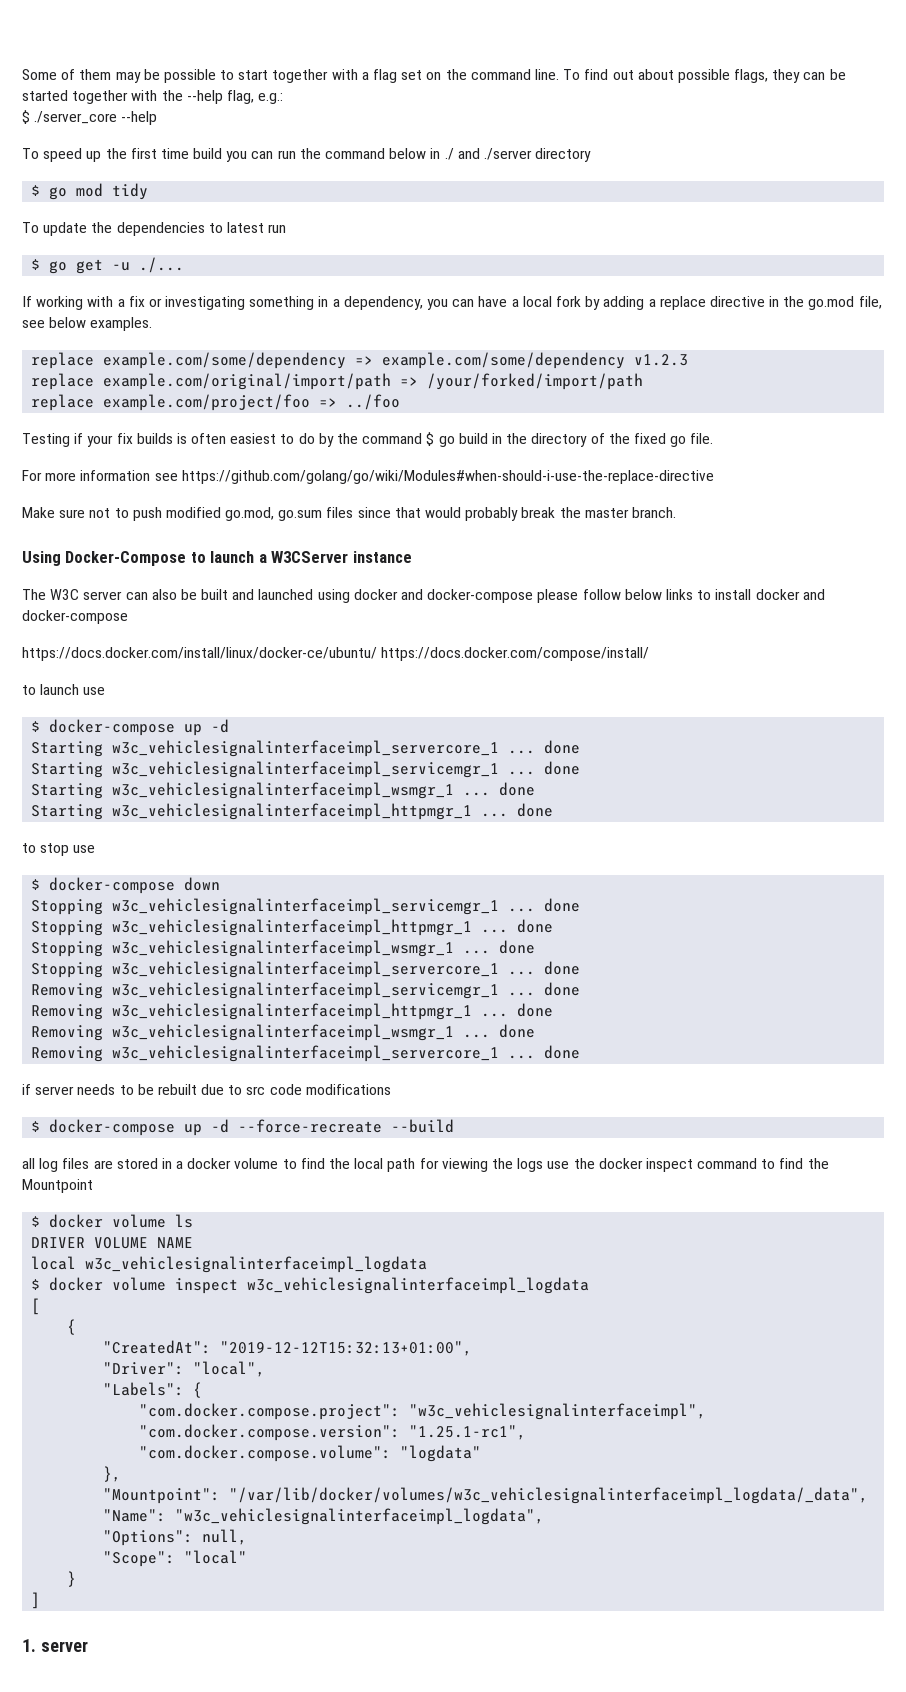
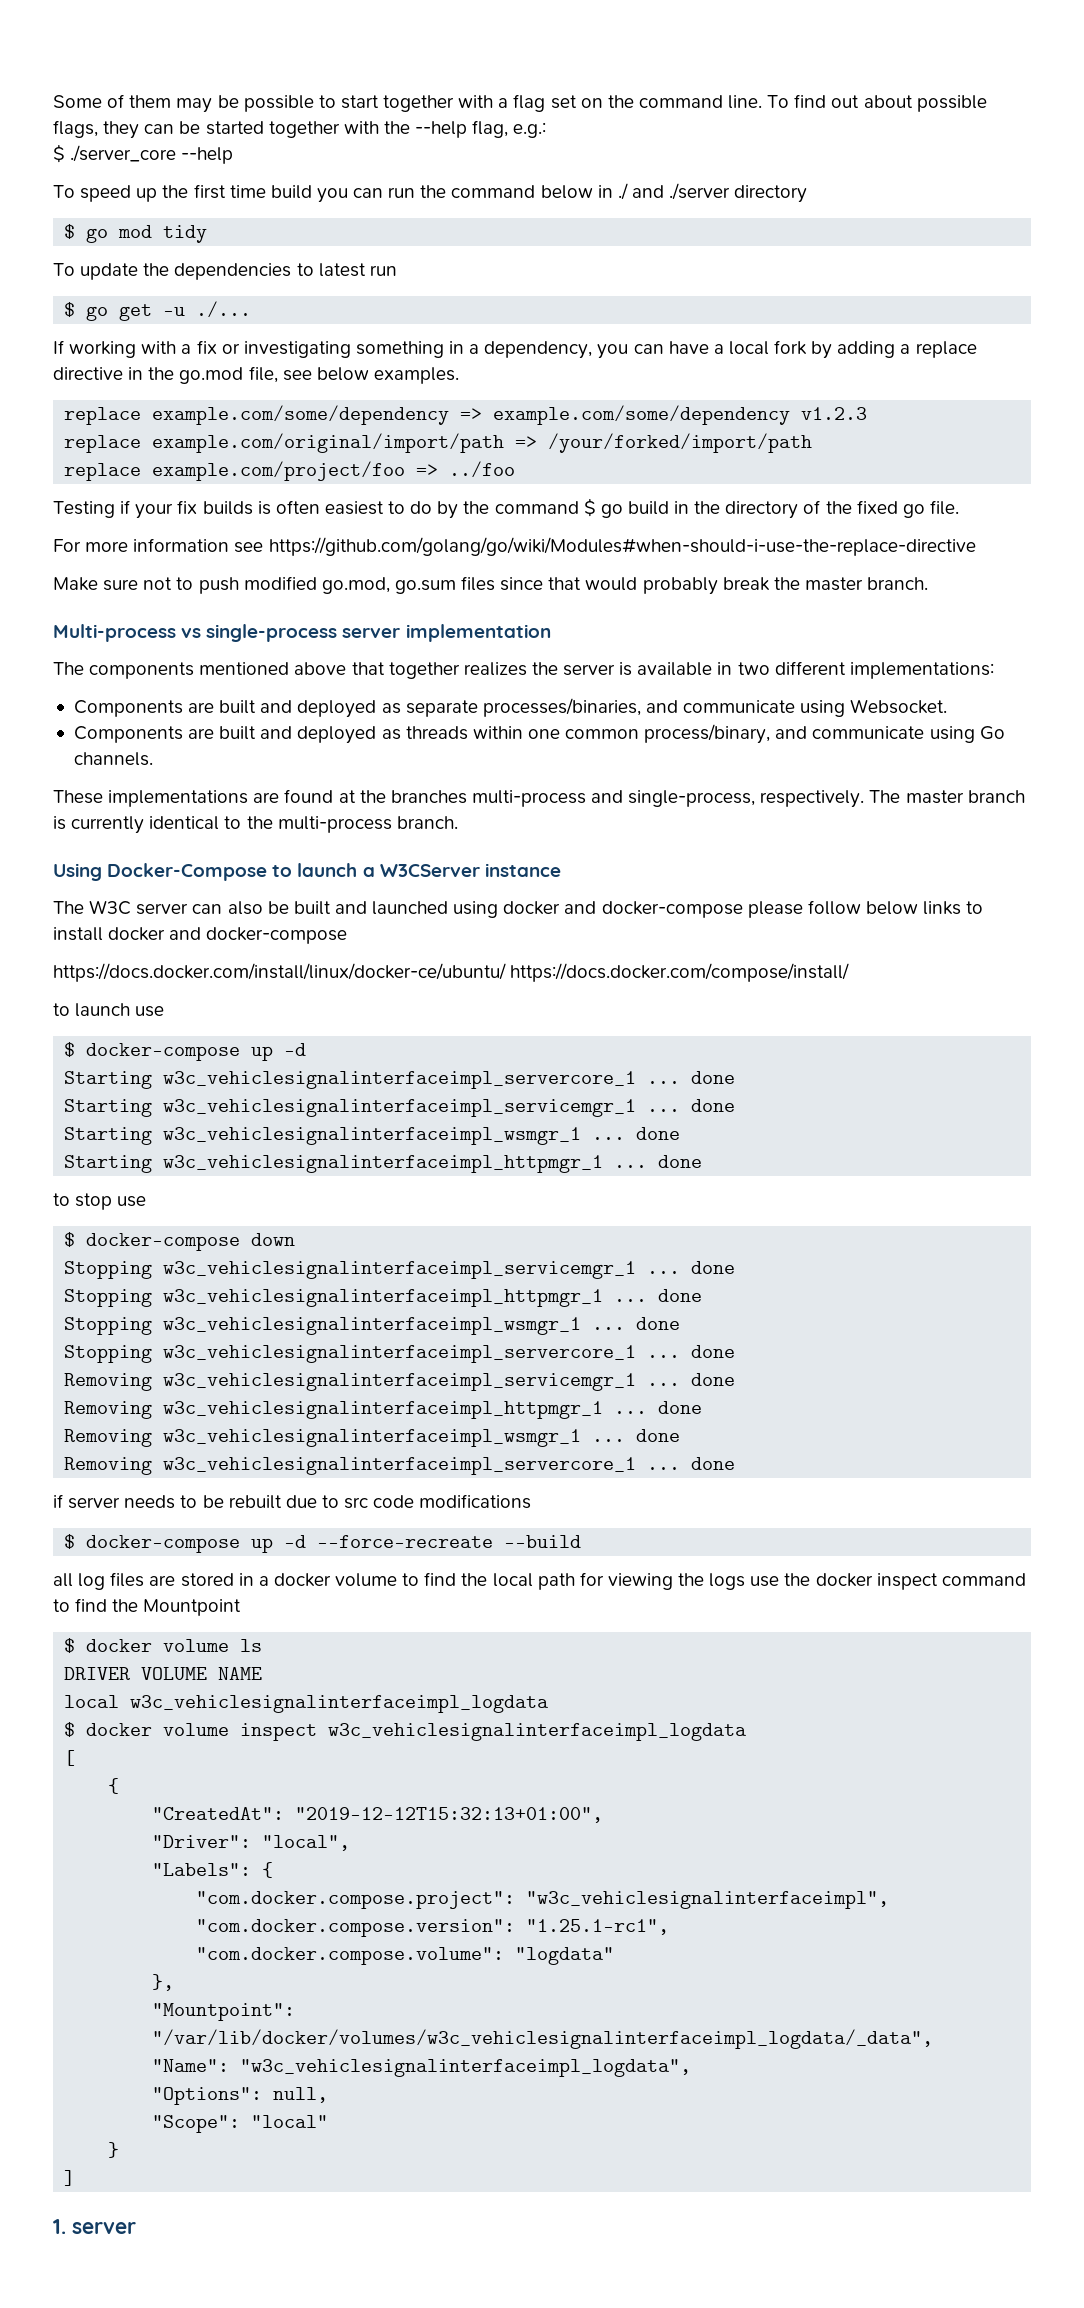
(676, 512) none -> [53,624,551,642] [53,661,994,679] [73,698,948,718] [73,724,1005,744] [73,752,153,766] [53,789,1025,808] [53,816,458,834] // Multi-process vs single-process server implementation // The components mentioned above that together realizes the server is available in two different implementations: // Components are built and deployed as separate processes/binaries, and communicate using Websocket. // Components are built and deployed as threads within one common process/binary, and communicate using Go channels. // These implementations are found at the branches multi-process and single-process, respectively. The master branch is currently identical to the multi-process branch.

